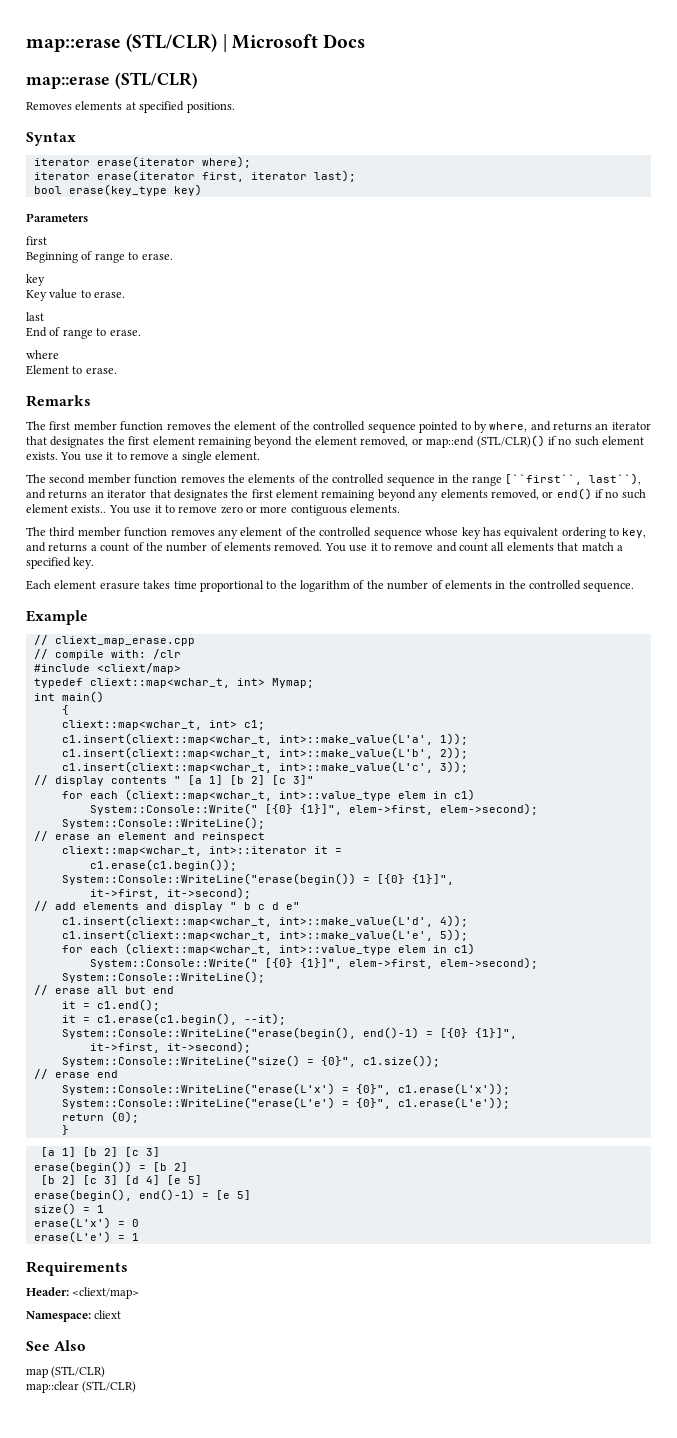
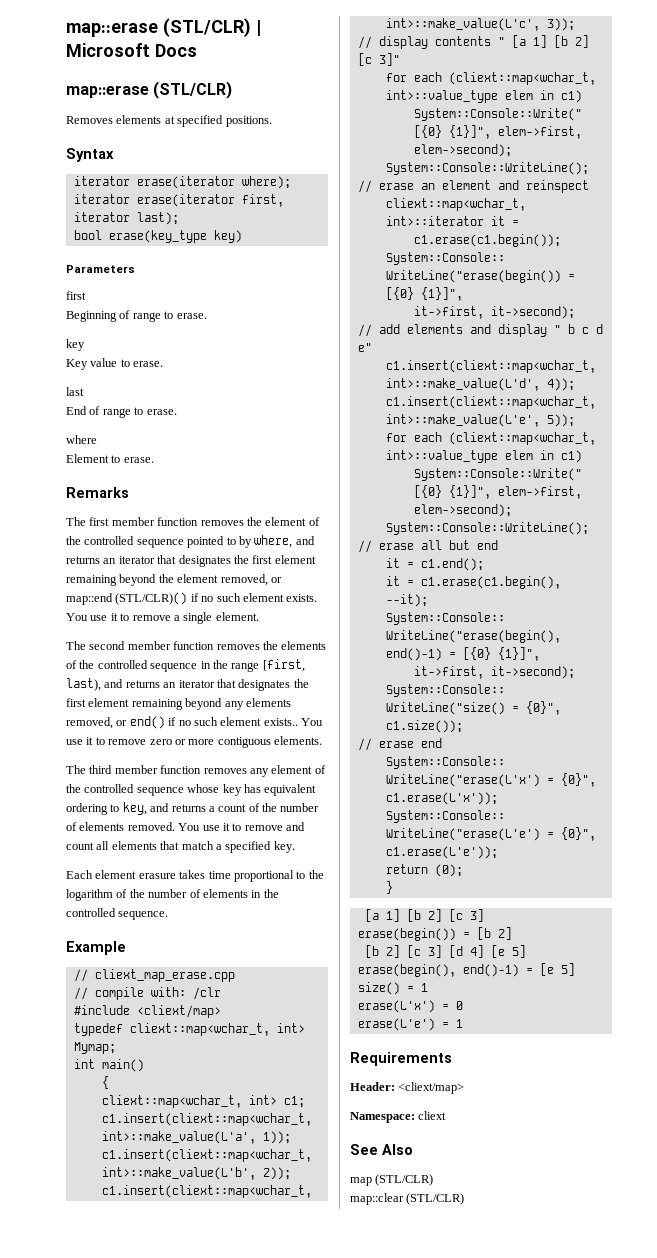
[505,473,642,485] [``first``, last``), -> [262,659,305,672] [66,678,101,691] [first, last),

